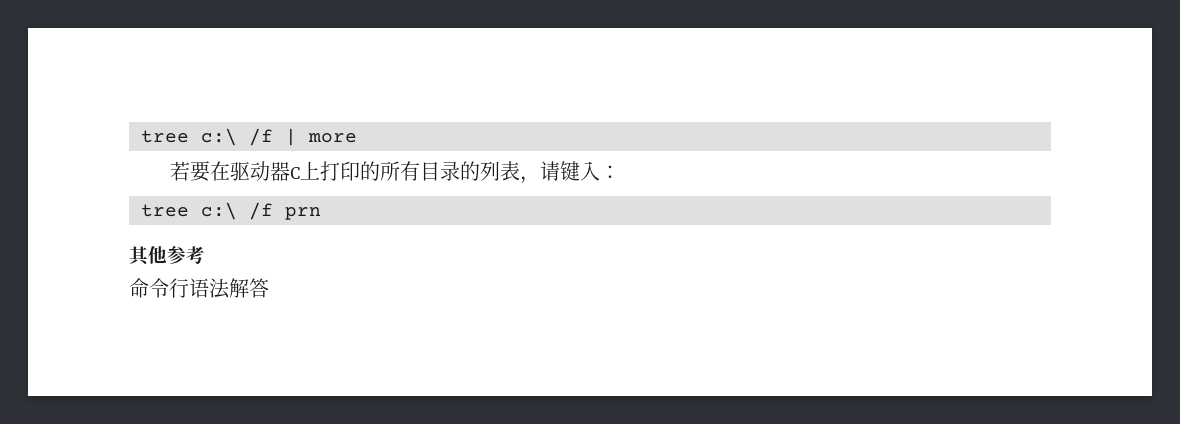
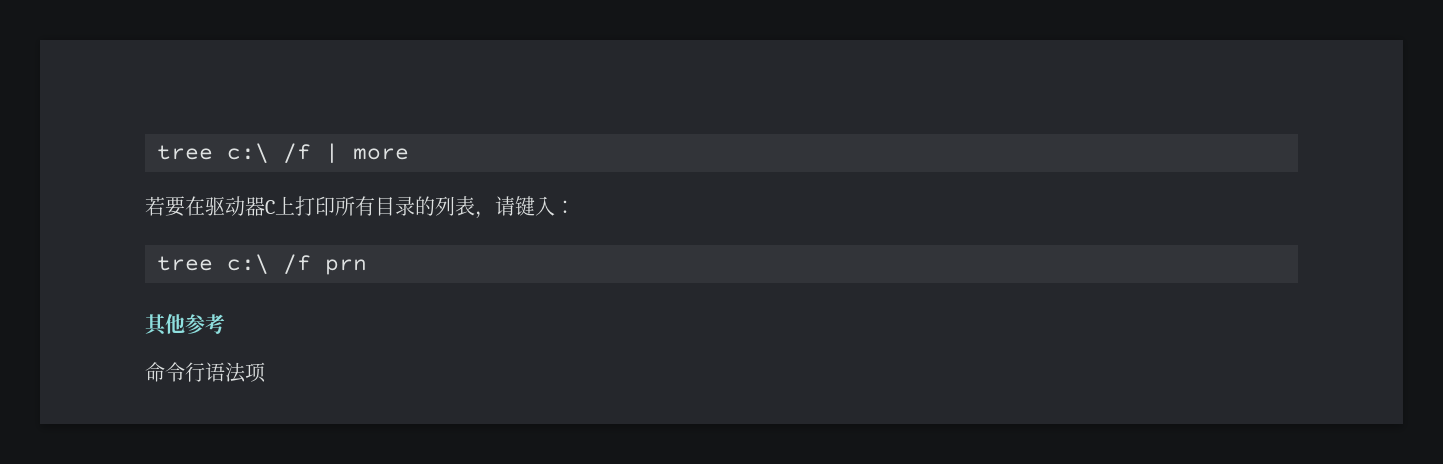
[360,161,381,181] 的 -> (335, 206) none
[229,278,269,298] 解答 -> [245,362,266,383] 项

